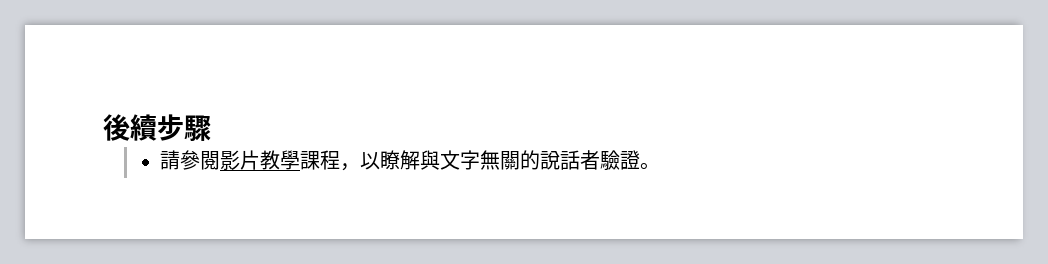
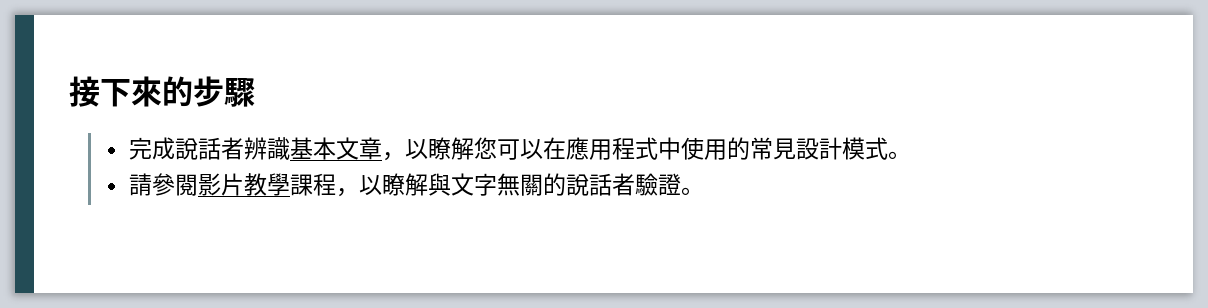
[103,114,157,141] 後續 -> [69,76,193,107] 接下來的
(211, 128) none -> [128,137,911,161] // 完成說話者辨識基本文章，以瞭解您可以在應用程式中使用的常見設計模式。

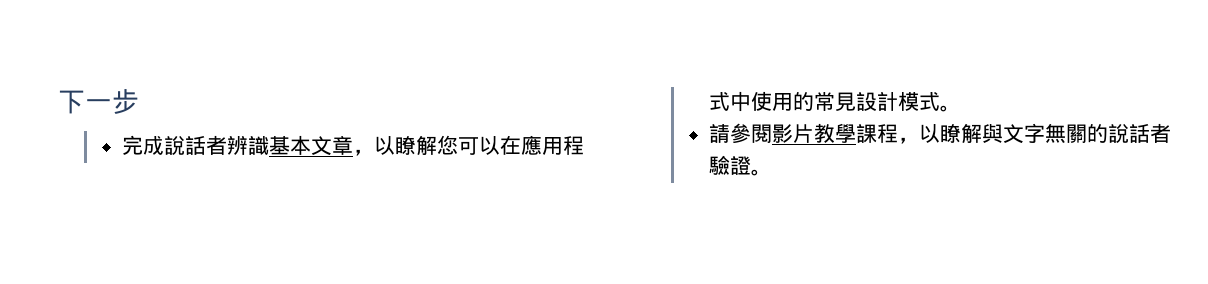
[69,76,193,107] 接下來的 -> [58,90,112,114] 下一
[224,78,255,107] 驟 -> (139, 101) none

